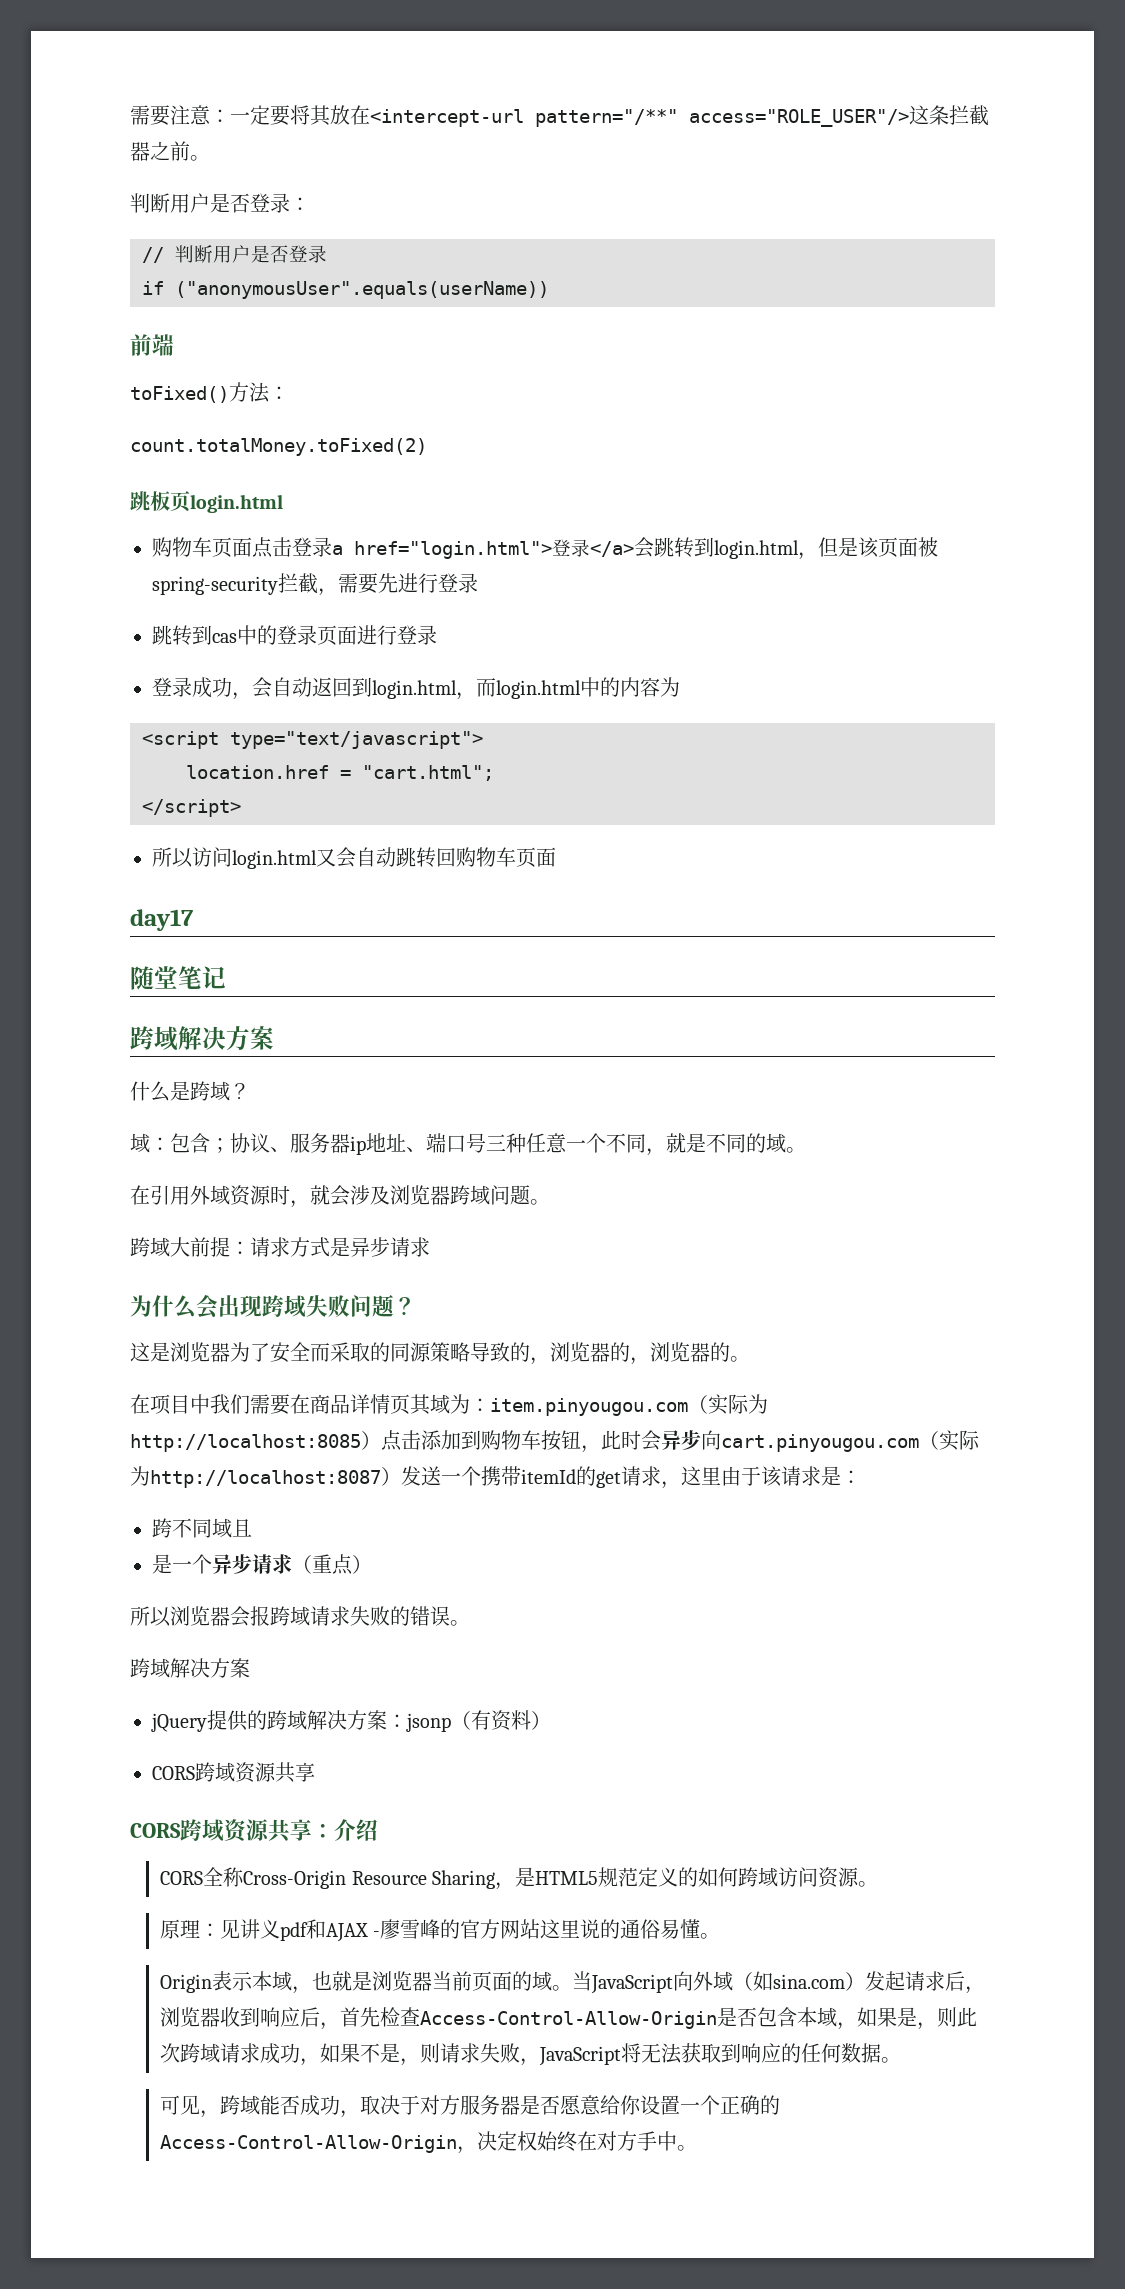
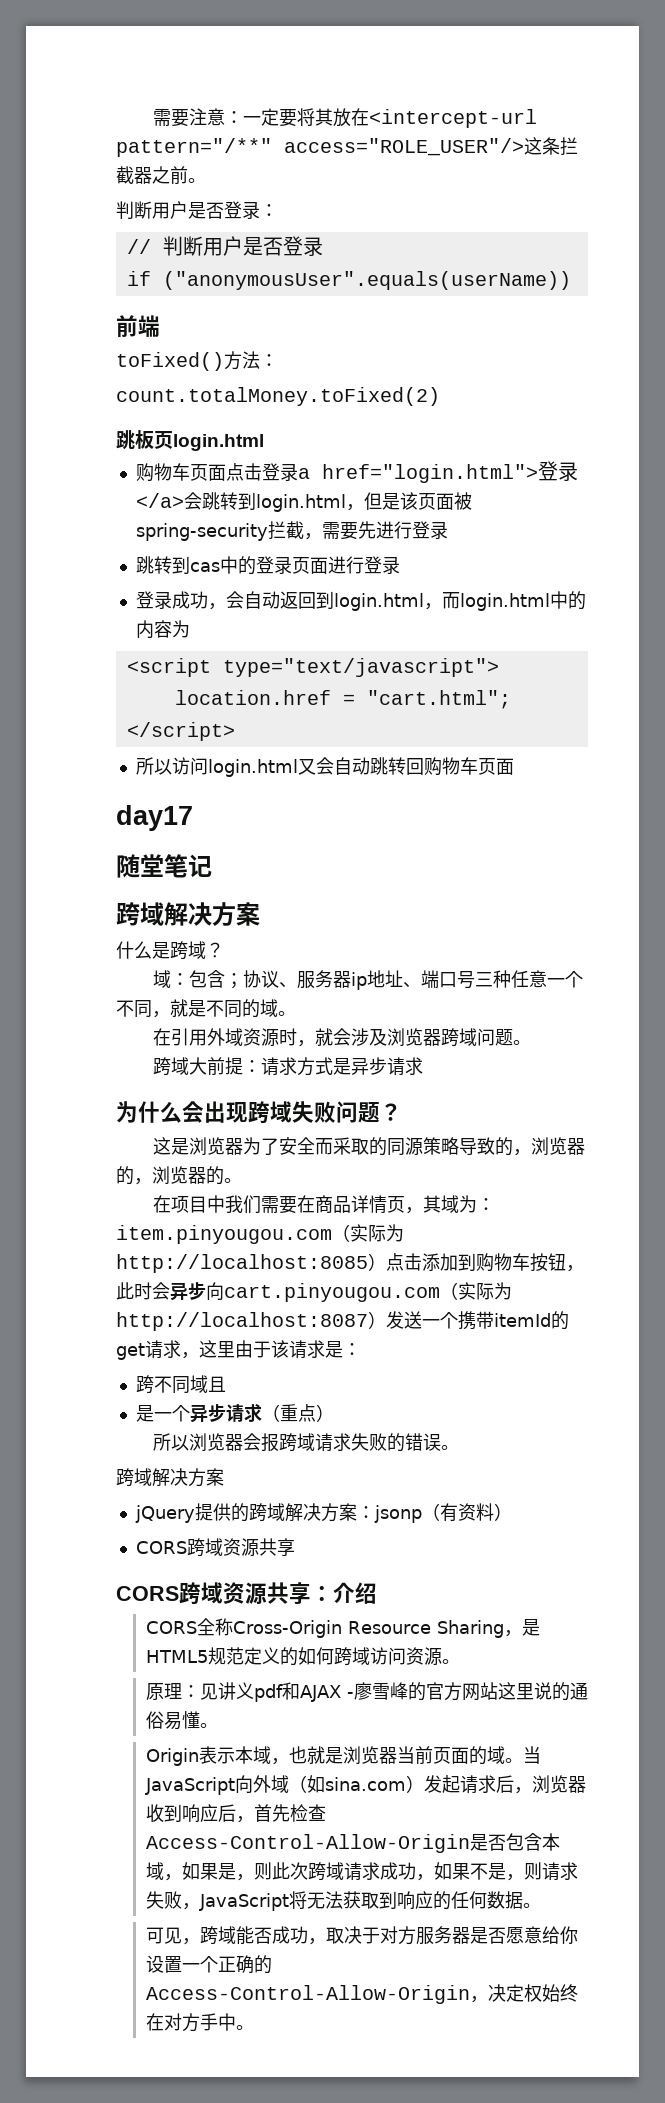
(410, 1404) none -> [405,1207,424,1214] ，

